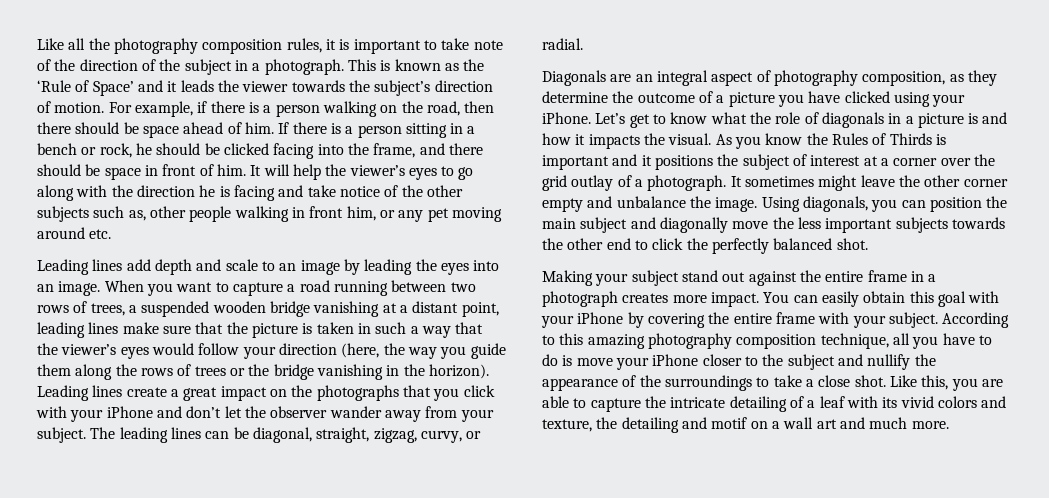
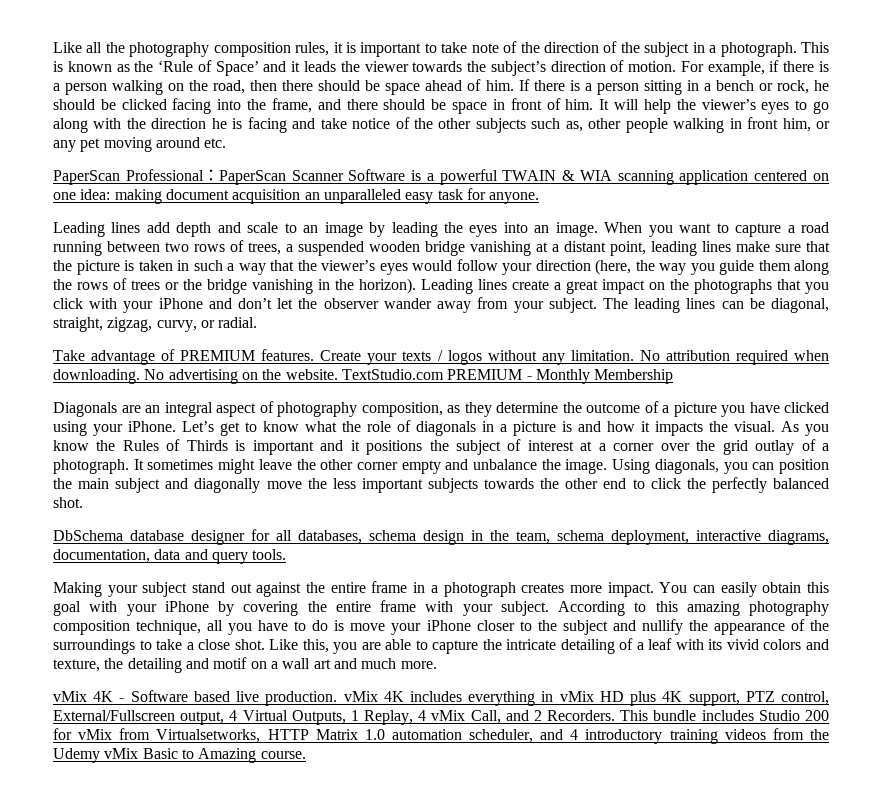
(112, 234) none -> [53,169,829,185] [53,188,540,204] // PaperScan Professional：PaperScan Scanner Software is a powerful TWAIN & WIA scanning application centered on one idea: making document acquisition an unparalleled easy task for anyone.
(583, 44) none -> [53,349,829,365] [53,369,674,384] // Take advantage of PREMIUM features. Create your texts / logos without any limitation. No attribution required when downloading. No advertising on the website. TextStudio.com PREMIUM - Monthly Membership
(868, 244) none -> [53,529,829,545] [53,549,287,564] // DbSchema database designer for all databases, schema design in the team, schema deployment, interactive diagrams, documentation, data and query tools.
(949, 425) none -> [53,690,829,706] [53,710,829,725] [53,728,829,744] [53,748,306,763] // vMix 4K - Software based live production. vMix 4K includes everything in vMix HD plus 4K support, PTZ control, External/Fullscreen output, 4 Virtual Outputs, 1 Replay, 4 vMix Call, and 2 Recorders. This bundle includes Studio 200 for vMix from Virtualsetworks, HTTP Matrix 1.0 automation scheduler, and 4 introductory training videos from the Udemy vMix Basic to Amazing course.

